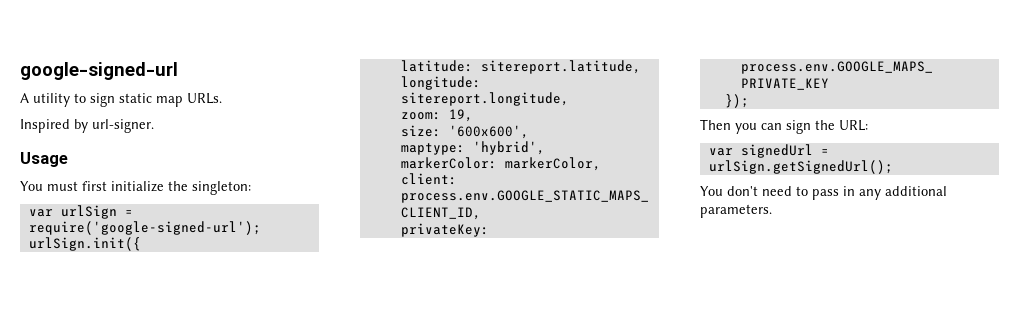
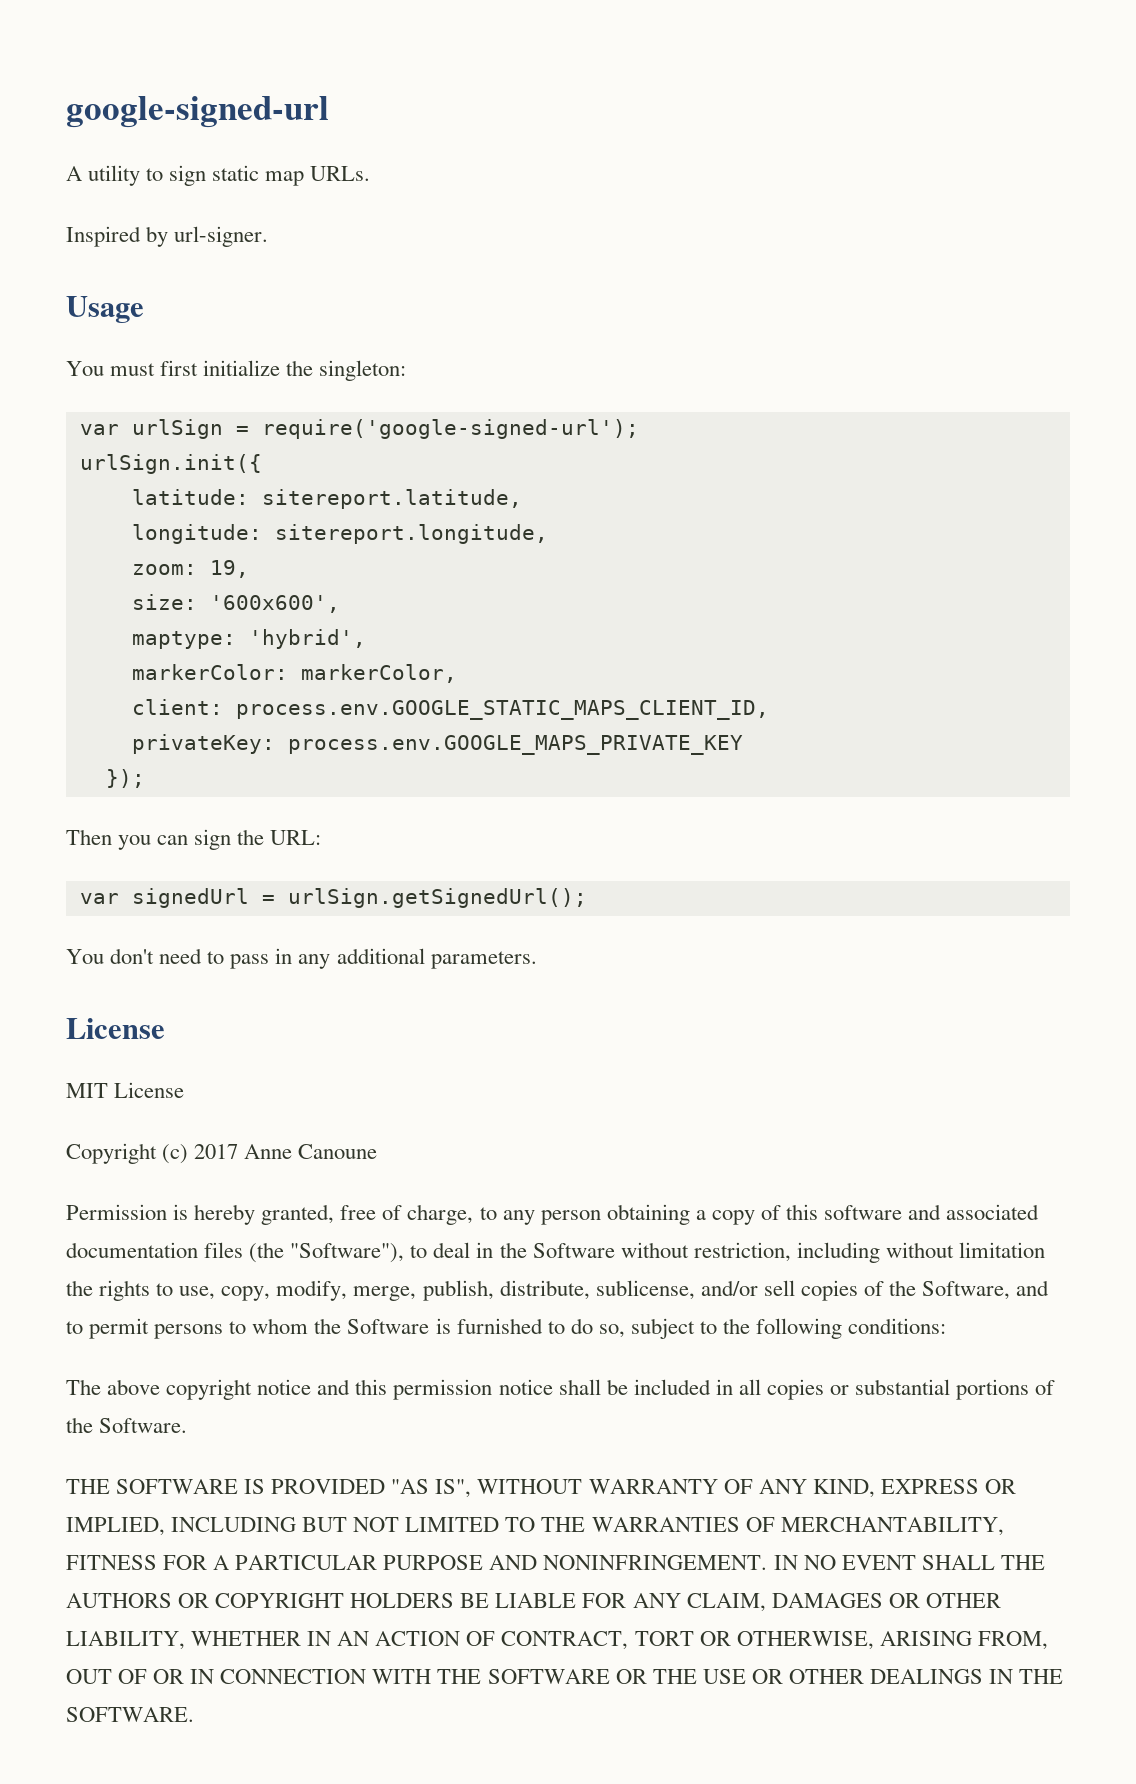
(772, 211) none -> [66,1018,165,1039] [66,1082,185,1098] [66,1143,378,1164] [66,1204,1040,1225] [66,1242,1045,1263] [66,1280,1050,1301] [66,1318,947,1339] [66,1379,1056,1400] [66,1417,188,1433] [66,1479,1016,1498] [66,1517,1004,1536] [66,1555,1045,1570] [66,1593,1001,1612] [66,1631,1048,1650] [66,1669,1064,1684] [66,1707,194,1722] // License // MIT License // Copyright (c) 2017 Anne Canoune // Permission is hereby granted, free of charge, to any person obtaining a copy of this software and associated documentation files (the "Software"), to deal in the Software without restriction, including without limitation the rights to use, copy, modify, merge, publish, distribute, sublicense, and/or sell copies of the Software, and to permit persons to whom the Software is furnished to do so, subject to the following conditions: // The above copyright notice and this permission notice shall be included in all copies or substantial portions of the Software. // THE SOFTWARE IS PROVIDED "AS IS", WITHOUT WARRANTY OF ANY KIND, EXPRESS OR IMPLIED, INCLUDING BUT NOT LIMITED TO THE WARRANTIES OF MERCHANTABILITY, FITNESS FOR A PARTICULAR PURPOSE AND NONINFRINGEMENT. IN NO EVENT SHALL THE AUTHORS OR COPYRIGHT HOLDERS BE LIABLE FOR ANY CLAIM, DAMAGES OR OTHER LIABILITY, WHETHER IN AN ACTION OF CONTRACT, TORT OR OTHERWISE, ARISING FROM, OUT OF OR IN CONNECTION WITH THE SOFTWARE OR THE USE OR OTHER DEALINGS IN THE SOFTWARE.

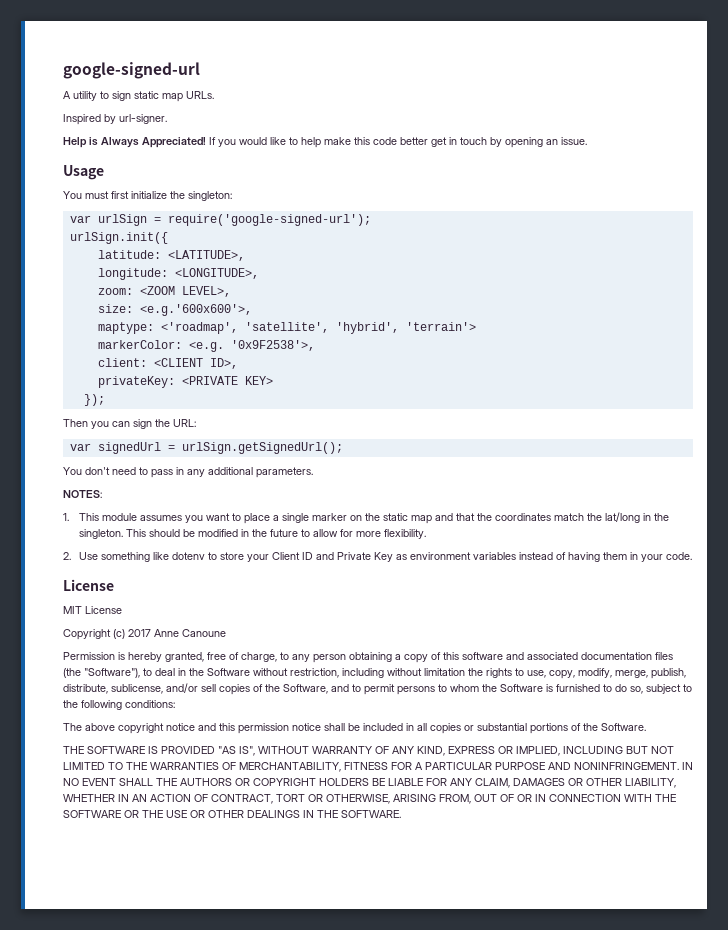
(269, 236) none -> [63,137,587,148] // Help is Always Appreciated! If you would like to help make this code better get in touch by opening an issue.
[261,489,522,509] sitereport.latitude, -> [167,250,245,261] <LATITUDE>,
[274,524,548,544] sitereport.longitude, -> [174,268,259,279] <LONGITUDE>,
[209,560,249,578] 19, -> [139,286,231,297] <ZOOM LEVEL>,
[209,595,340,613] '600x600', -> [139,304,252,316] <e.g.'600x600'>,
(236, 640) none -> [160,322,329,334] <'roadmap', 'satellite',
(366, 639) none -> [405,322,476,331] 'terrain'>
[300,664,457,683] markerColor, -> [188,340,315,352] <e.g. '0x9F2538'>,
[235,700,769,720] process.env.GOOGLE_STATIC_MAPS_CLIENT_ID, -> [153,358,238,369] <CLIENT ID>,
[287,735,743,755] process.env.GOOGLE_MAPS_PRIVATE_KEY -> [181,376,273,385] <PRIVATE KEY>
(537, 960) none -> [63,490,102,498] [63,512,670,524] [79,529,427,539] [63,552,693,562] // NOTES: // 1. This module assumes you want to place a single marker on the static map and that the coordinates match the lat/long in the singleton. This should be modified in the future to allow for more flexibility. // 2. Use something like dotenv to store your Client ID and Private Key as environment variables instead of having them in your code.

